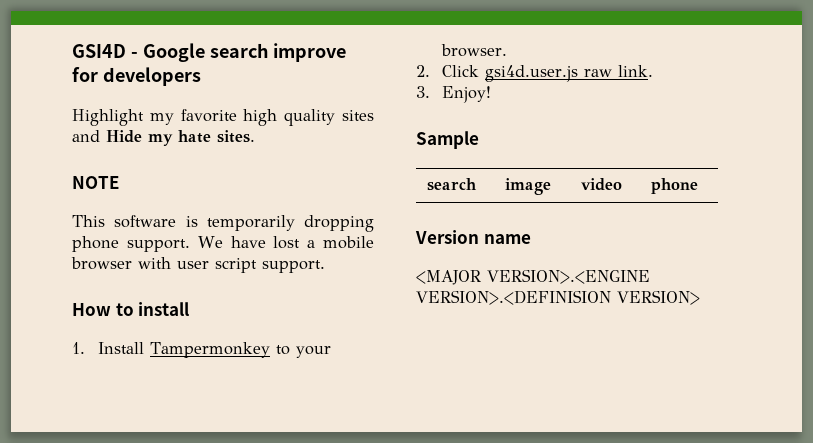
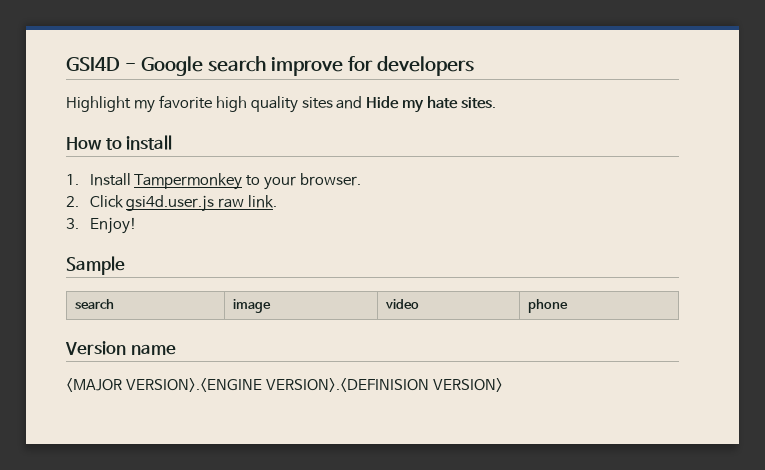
[72,176,119,189] [72,215,374,232] [72,236,374,252] [71,257,325,273] // NOTE // This software is temporarily dropping phone support. We have lost a mobile browser with user script support. -> (497, 103) none

